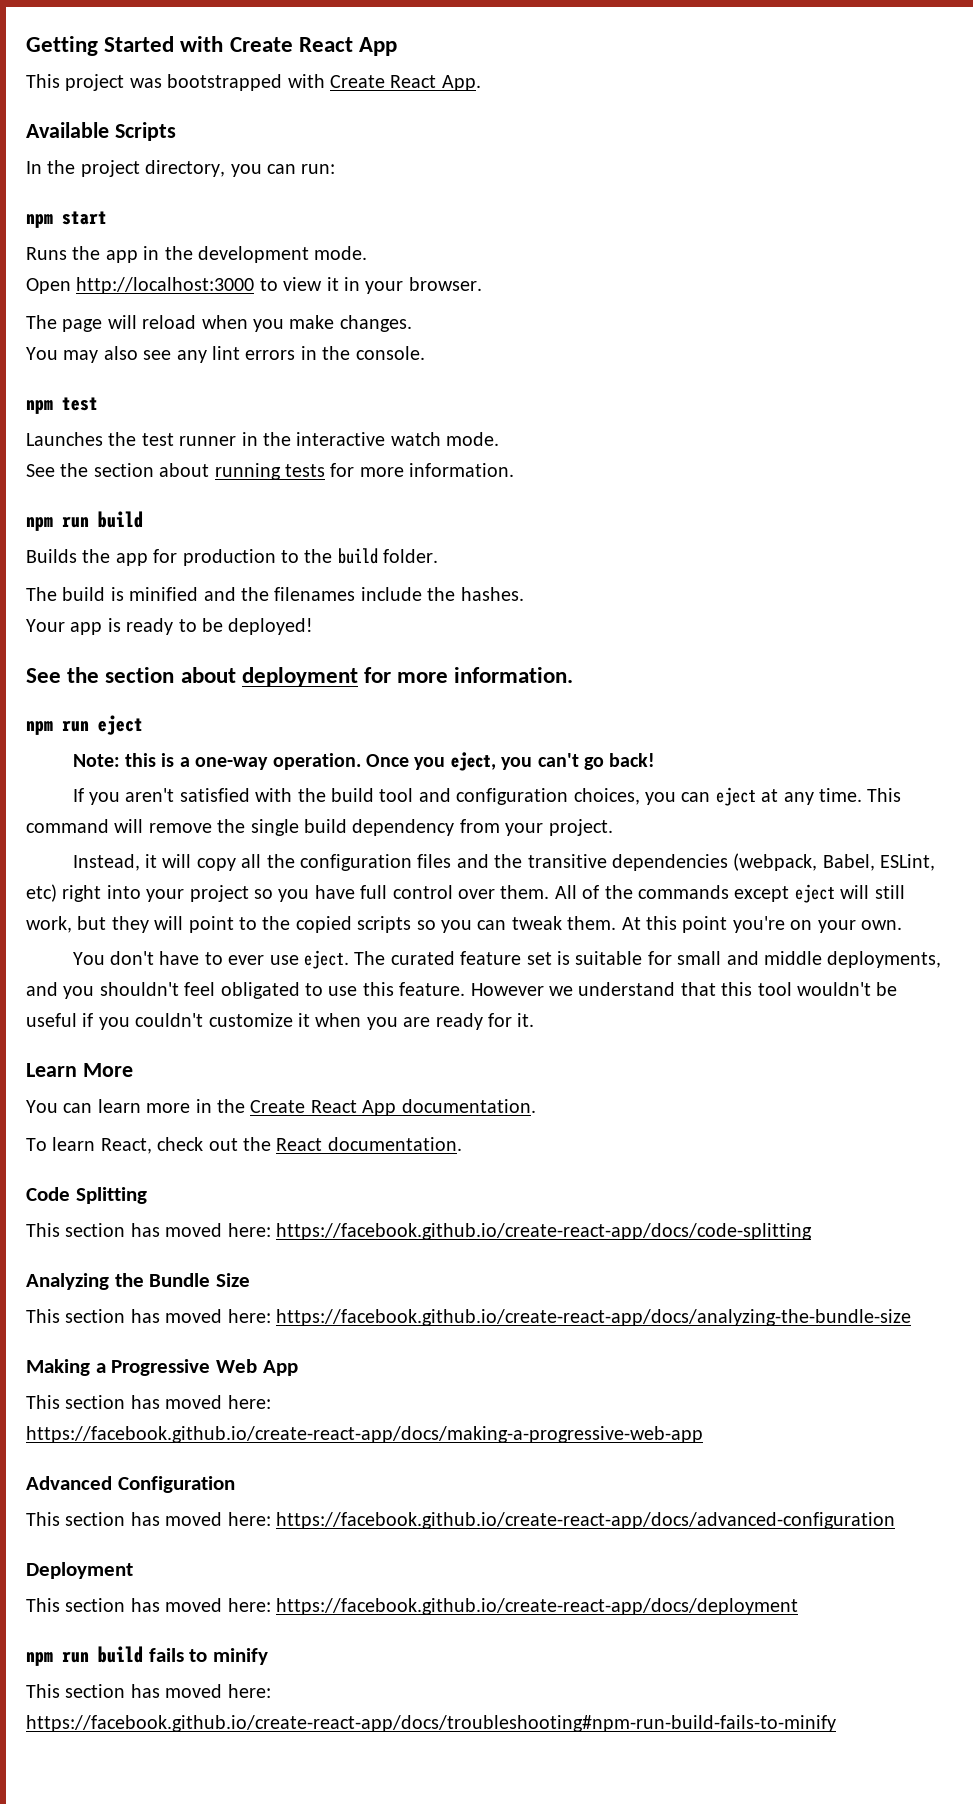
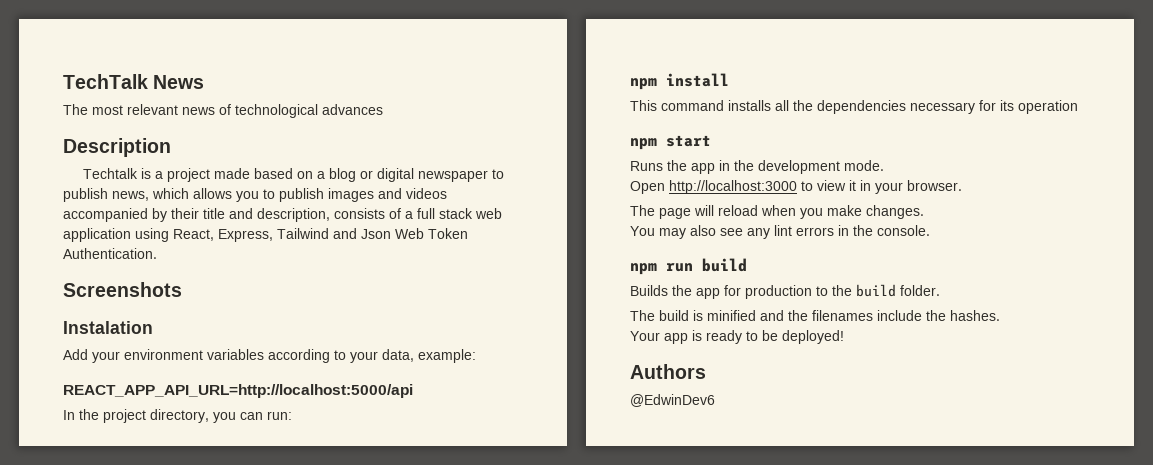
[26,36,398,56] [26,74,481,91] [26,122,176,141] Getting Started with Create React App // This project was bootstrapped with Create React App. // Available Scripts -> [63,74,205,89] [63,104,383,118] [63,138,171,157] [82,168,504,182] [63,188,447,202] [63,208,502,222] [63,228,468,242] [63,248,157,259] [63,282,182,297] [63,321,153,334] [63,349,476,363] [63,384,413,398] TechTalk News // The most relevant news of technological advances // Description // Techtalk is a project made based on a blog or digital newspaper to publish news, which allows you to publish images and videos accompanied by their title and description, consists of a full stack web application using React, Express, Tailwind and Json Web Token Authentication. // Screenshots // Instalation // Add your environment variables according to your data, example: // REACT_APP_API_URL=http://localhost:5000/api
(336, 169) none -> [630,73,729,90] [630,100,1078,114] // npm install // This command installs all the dependencies necessary for its operation
[26,397,98,414] [26,432,500,446] [26,463,515,480] // npm test // Launches the test runner in the interactive watch mode. // See the section about running tests for more information. -> (930, 230) none
[26,667,574,687] [26,715,143,735] [72,752,656,771] [72,787,902,806] [26,819,613,836] [72,853,936,871] [26,884,905,903] [26,916,902,933] [72,950,942,969] [26,982,898,999] [26,1013,535,1030] [26,1063,133,1077] [26,1099,536,1116] [26,1137,462,1154] [26,1187,147,1204] [26,1223,812,1240] [26,1273,251,1290] [26,1309,911,1326] [26,1359,298,1376] [26,1395,271,1409] [26,1426,703,1443] [26,1476,235,1493] [26,1512,895,1529] [26,1562,133,1579] [26,1598,798,1615] [26,1646,269,1666] [26,1684,271,1698] [26,1715,836,1732] See the section about deployment for more information. // npm run eject // Note: this is a one-way operation. Once you eject, you can't go back! // If you aren't satisfied with the build tool and configuration choices, you can eject at any time. This command will remove the single build dependency from your project. // Instead, it will copy all the configuration files and the transitive dependencies (webpack, Babel, ESLint, etc) right into your project so you have full control over them. All of the commands except eject will still work, but they will point to the copied scripts so you can tweak them. At this point you're on your own. // You don't have to ever use eject. The curated feature set is suitable for small and middle deployments, and you shouldn't feel obligated to use this feature. However we understand that this tool wouldn't be useful if you couldn't customize it when you are ready for it. // Learn More // You can learn more in the Create React App documentation. // To learn React, check out the React documentation. // Code Splitting // This section has moved here: https://facebook.github.io/create-react-app/docs/code-splitting // Analyzing the Bundle Size // This section has moved here: https://facebook.github.io/create-react-app/docs/analyzing-the-bundle-size // Making a Progressive Web App // This section has moved here: https://facebook.github.io/create-react-app/docs/making-a-progressive-web-app // Advanced Configuration // This section has moved here: https://facebook.github.io/create-react-app/docs/advanced-configuration // Deployment // This section has moved here: https://facebook.github.io/create-react-app/docs/deployment // npm run build fails to minify // This section has moved here: https://facebook.github.io/create-react-app/docs/troubleshooting#npm-run-build-fails-to-minify -> [630,364,706,379] [630,394,715,407] Authors // @EdwinDev6

